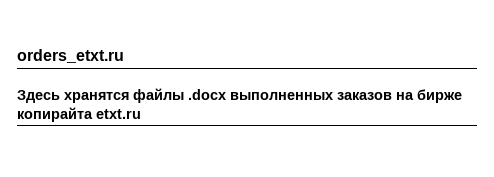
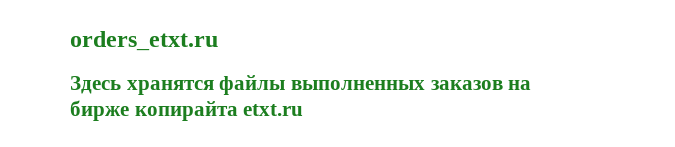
[188,89,226,100] .docx -> (286, 85) none

